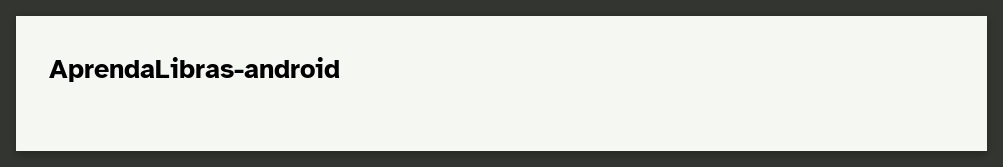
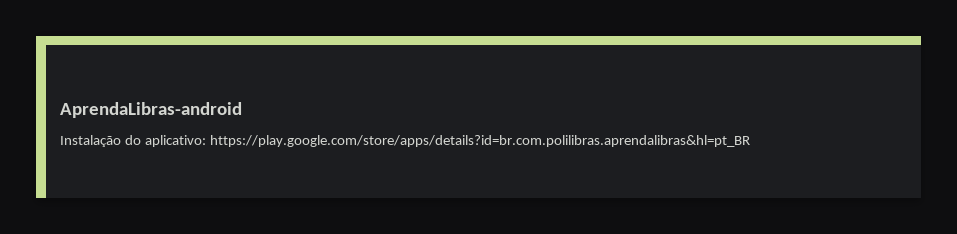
(340, 69) none -> [60,135,750,147] // Instalação do aplicativo: https://play.google.com/store/apps/details?id=br.com.polilibras.aprendalibras&hl=pt_BR

